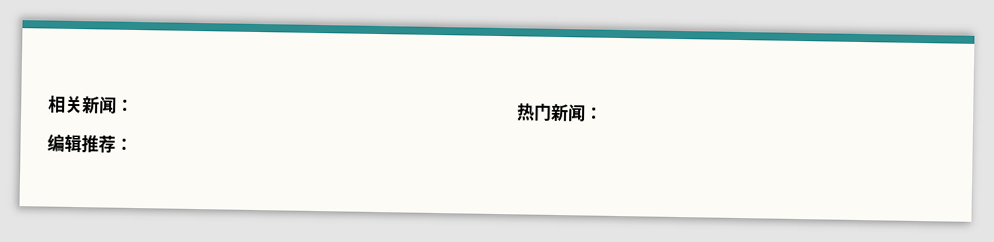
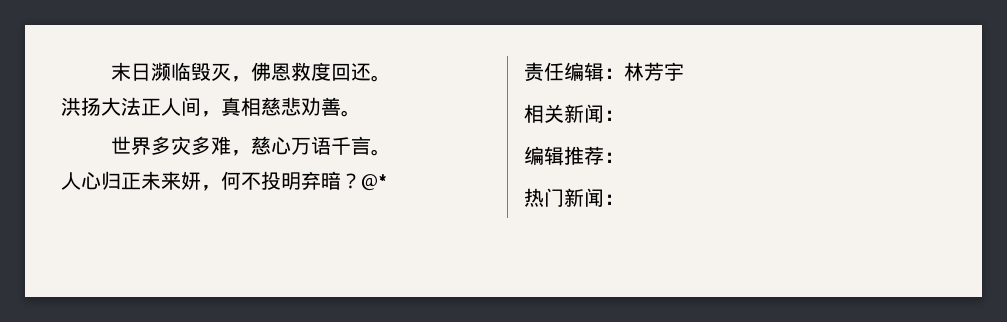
(48, 104) none -> [110,62,391,82] [61,97,361,117] [110,136,391,156] [61,171,387,191] [524,62,684,82] 末日濒临毁灭，佛恩救度回还。 // 洪扬大法正人间，真相慈悲劝善。 // 世界多灾多难，慈心万语千言。 // 人心归正未来妍，何不投明弃暗？@* // 责任编辑：林芳宇 //

